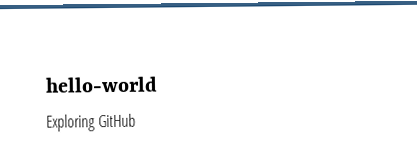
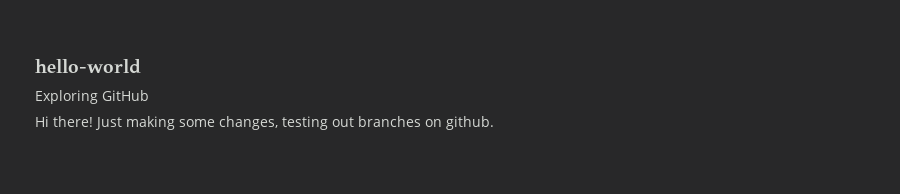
(137, 120) none -> [35,116,494,130] // Hi there! Just making some changes, testing out branches on github.

